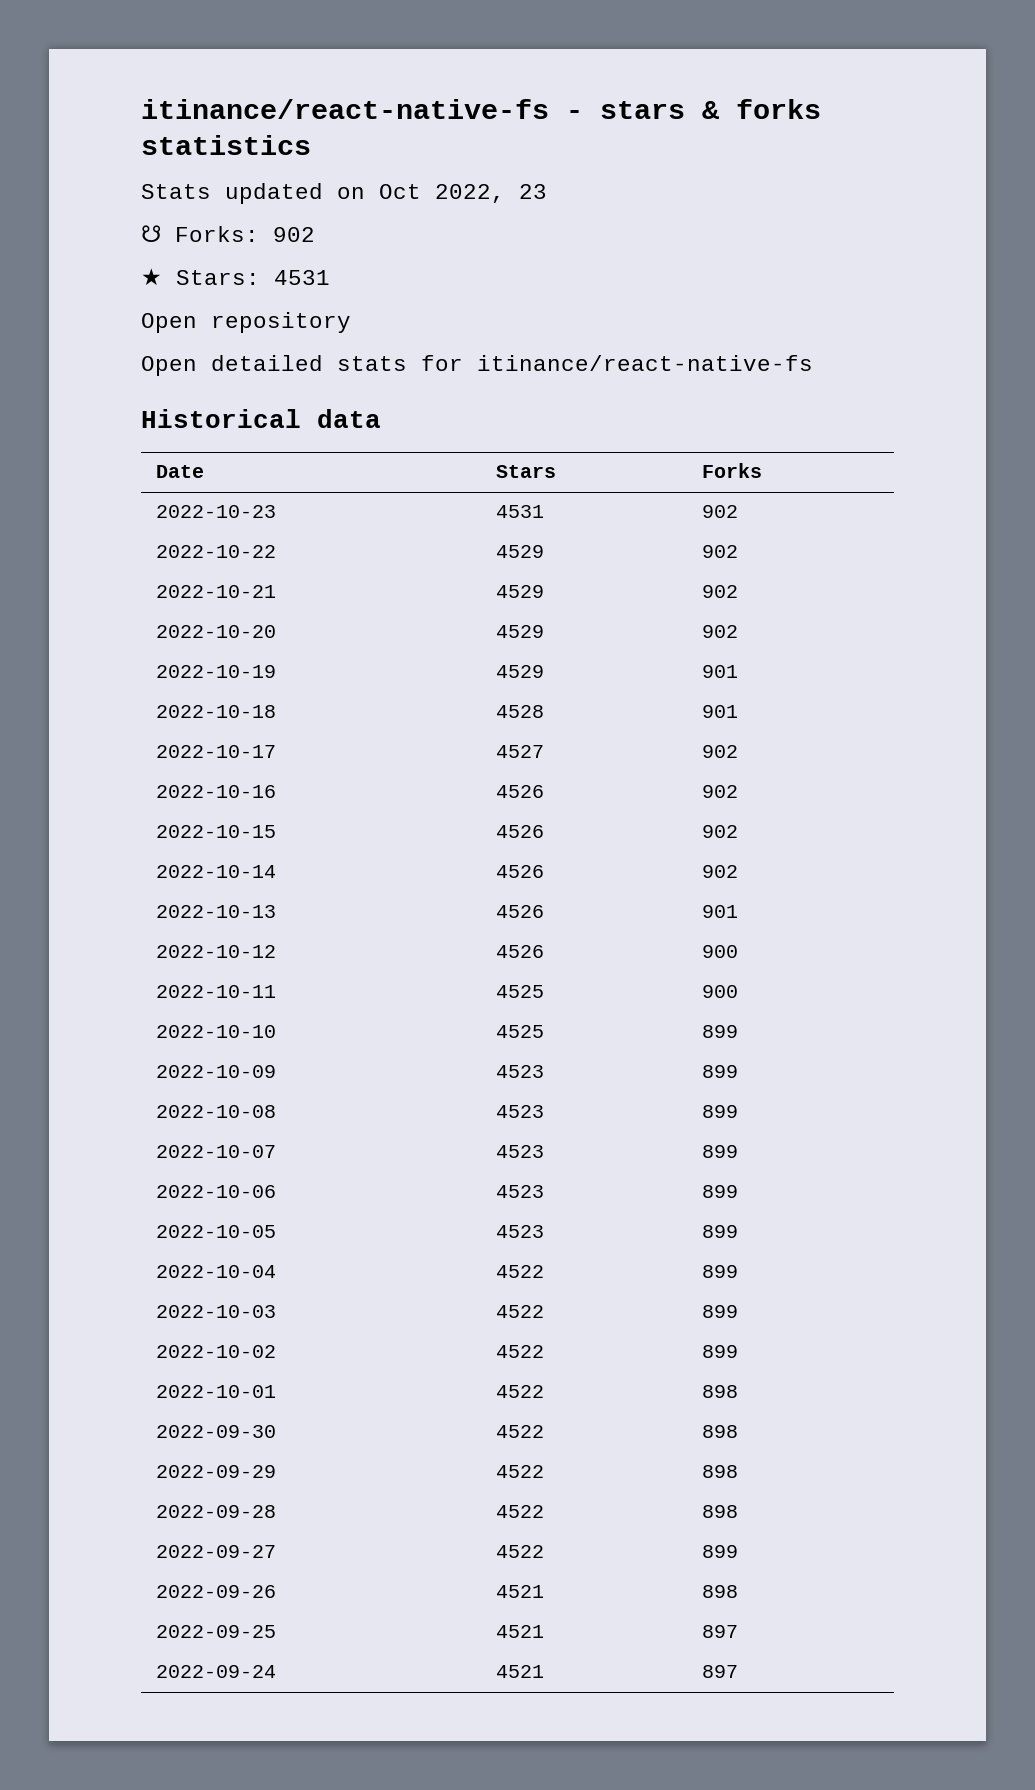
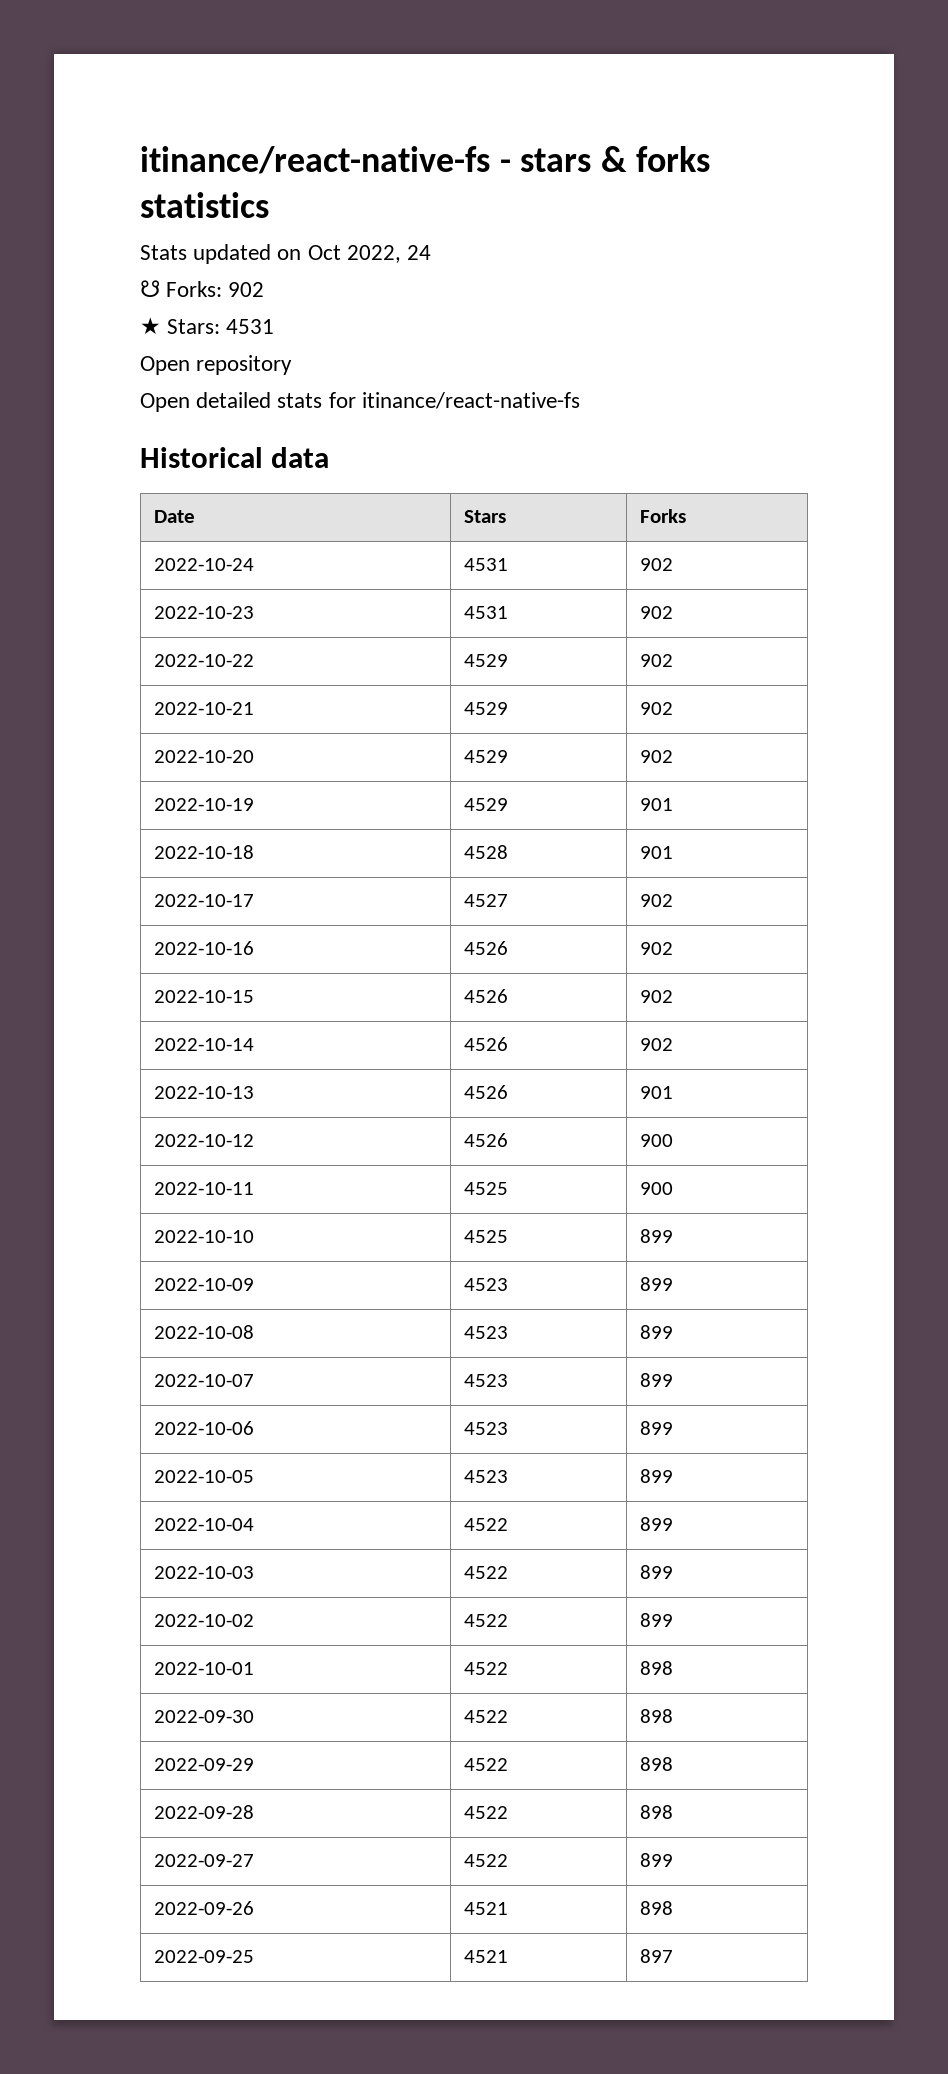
[519,184,547,199] 23 -> [407,245,432,260] 24
(763, 470) none -> [153,558,254,571] [463,558,508,571] [639,558,673,571] // 2022-10-24 | 4531 | 902
[156,1665,277,1678] [496,1665,545,1678] [702,1665,739,1678] // 2022-09-24 | 4521 | 897 -> (673, 1956) none

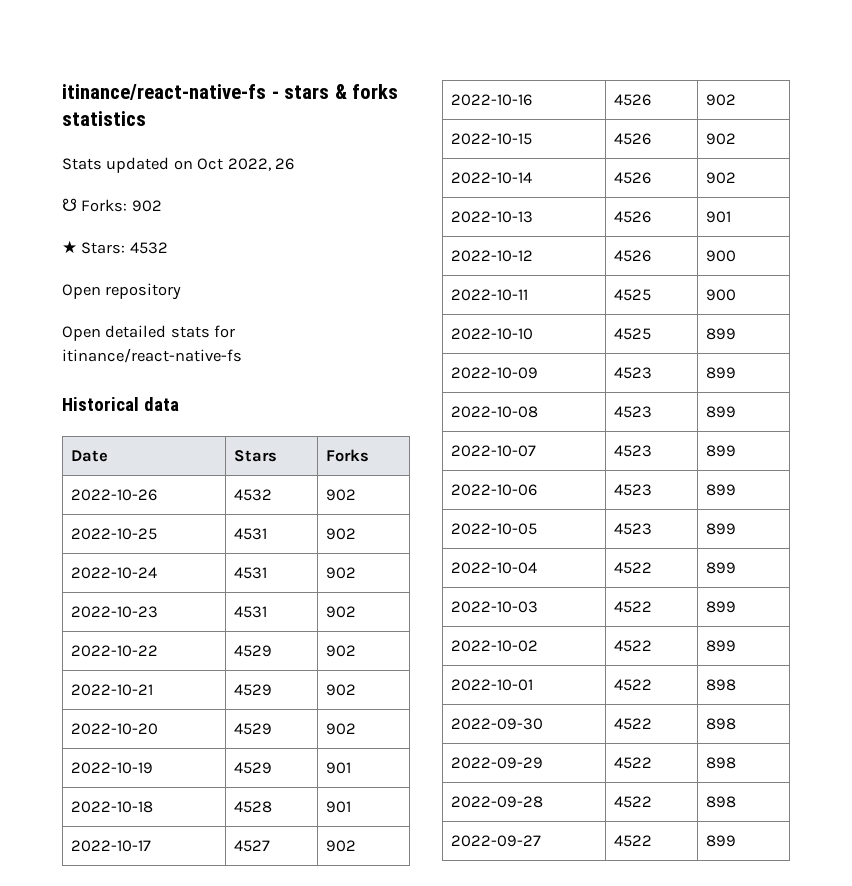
[407,245,432,260] 24 -> [275,158,295,170] 26
[226,319,275,334] 4531 -> [129,242,168,254] 4532
(686, 516) none -> [71,489,158,501] [234,489,273,501] [326,489,357,501] [71,528,158,540] [234,528,268,540] [326,528,357,540] // 2022-10-26 | 4532 | 902 // 2022-10-25 | 4531 | 902
[153,1901,254,1915] [463,1902,508,1915] [639,1901,673,1915] [153,1950,254,1963] [463,1950,508,1963] [639,1949,673,1963] // 2022-09-26 | 4521 | 898 // 2022-09-25 | 4521 | 897 -> (737, 841) none

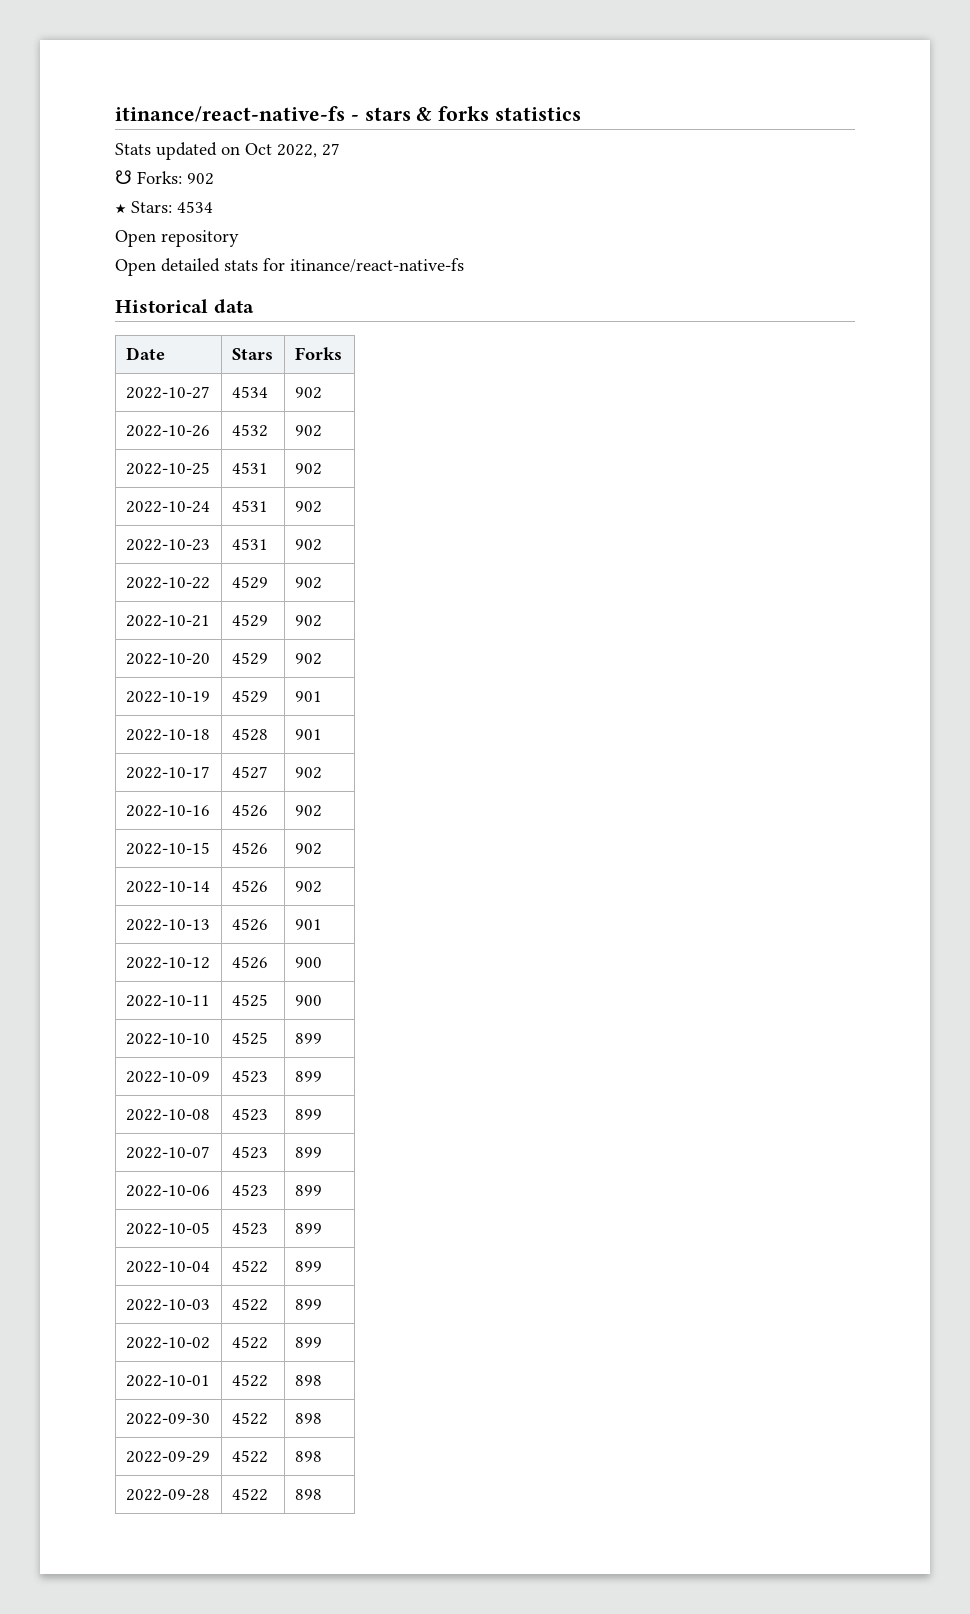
[275,158,295,170] 26 -> [322,143,340,156] 27
[129,242,168,254] 4532 -> [177,201,213,213] 4534
(370, 455) none -> [125,386,210,399] [231,386,268,398] [294,387,322,399] // 2022-10-27 | 4534 | 902
[451,835,542,847] [614,835,653,847] [706,835,737,847] // 2022-09-27 | 4522 | 899 -> (322, 1494) none

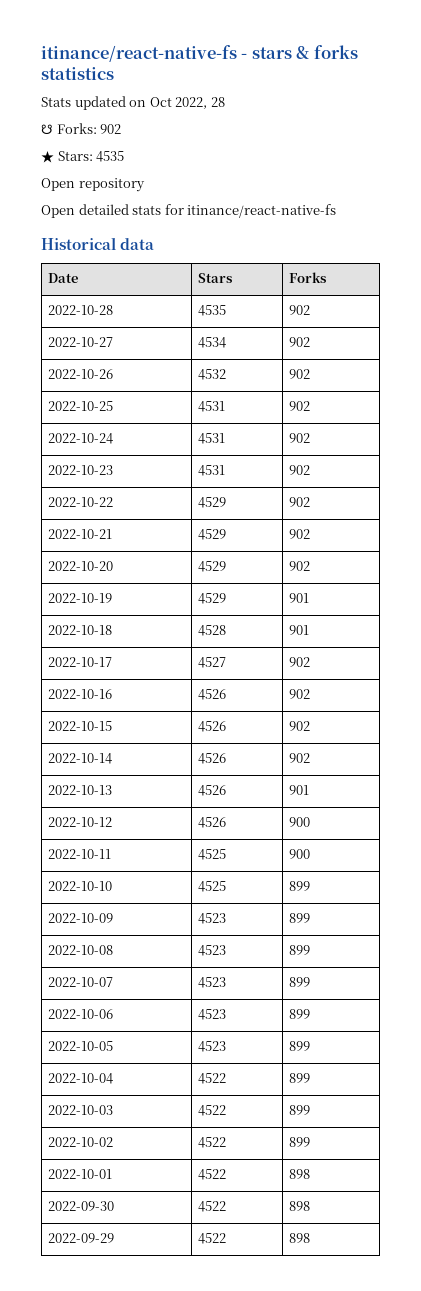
[322,143,340,156] 27 -> [210,97,225,107] 28
[177,201,213,213] 4534 -> [96,151,125,162] 4535
(342, 353) none -> [47,305,113,315] [197,305,226,316] [288,305,310,315] // 2022-10-28 | 4535 | 902
[125,1489,210,1501] [231,1488,268,1501] [294,1489,322,1500] // 2022-09-28 | 4522 | 898 -> (310, 1238) none

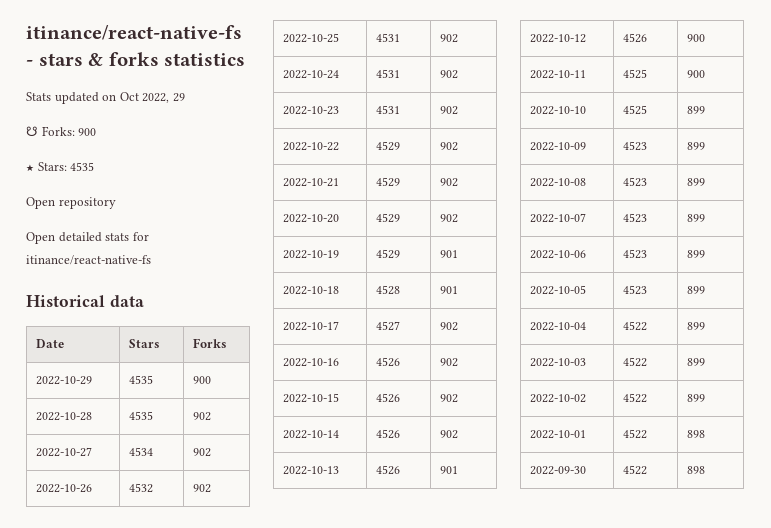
[210,97,225,107] 28 -> [172,93,185,102] 29
[100,124,122,134] 902 -> [78,128,97,136] 900
(327, 277) none -> [35,376,92,385] [128,375,153,384] [192,376,211,384] // 2022-10-29 | 4535 | 900
[47,1233,114,1243] [197,1233,226,1244] [288,1233,310,1243] // 2022-09-29 | 4522 | 898 -> (705, 470) none

